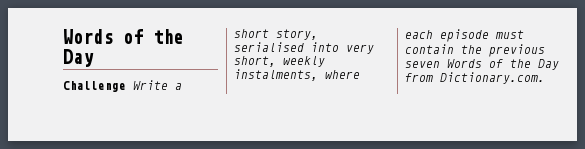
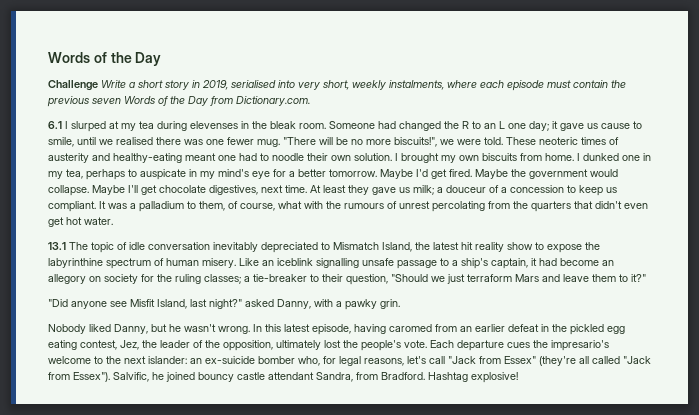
[276,29,318,40] story, -> [165,80,228,90] story in 2019,
(545, 78) none -> [48,121,642,132] [48,137,619,147] [48,153,651,163] [48,169,618,180] [48,185,617,196] [48,201,648,212] [48,217,113,227] [48,242,600,253] [48,258,614,269] [48,274,646,285] [48,299,400,310] [48,324,625,335] [48,340,609,351] [48,356,651,366] [48,372,518,383] // 6.1 I slurped at my tea during elevenses in the bleak room. Someone had changed the R to an L one day; it gave us cause to smile, until we realised there was one fewer mug. "There will be no more biscuits!", we were told. These neoteric times of austerity and healthy-eating meant one had to noodle their own solution. I brought my own biscuits from home. I dunked one in my tea, perhaps to auspicate in my mind's eye for a better tomorrow. Maybe I'd get fired. Maybe the government would collapse. Maybe I'll get chocolate digestives, next time. At least they gave us milk; a douceur of a concession to keep us compliant. It was a palladium to them, of course, what with the rumours of unrest percolating from the quarters that didn't even get hot water. // 13.1 The topic of idle conversation inevitably depreciated to Mismatch Island, the latest hit reality show to expose the labyrinthine spectrum of human misery. Like an iceblink signalling unsafe passage to a ship's captain, it had become an allegory on society for the ruling classes; a tie-breaker to their question, "Should we just terraform Mars and leave them to it?" // "Did anyone see Misfit Island, last night?" asked Danny, with a pawky grin. // Nobody liked Danny, but he wasn't wrong. In this latest episode, having caromed from an earlier defeat in the pickled egg eating contest, Jez, the leader of the opposition, ultimately lost the people's vote. Each departure cues the impresario's welcome to the next islander: an ex-suicide bomber who, for legal reasons, let's call "Jack from Essex" (they're all called "Jack from Essex"). Salvific, he joined bouncy castle attendant Sandra, from Bradford. Hashtag explosive!

